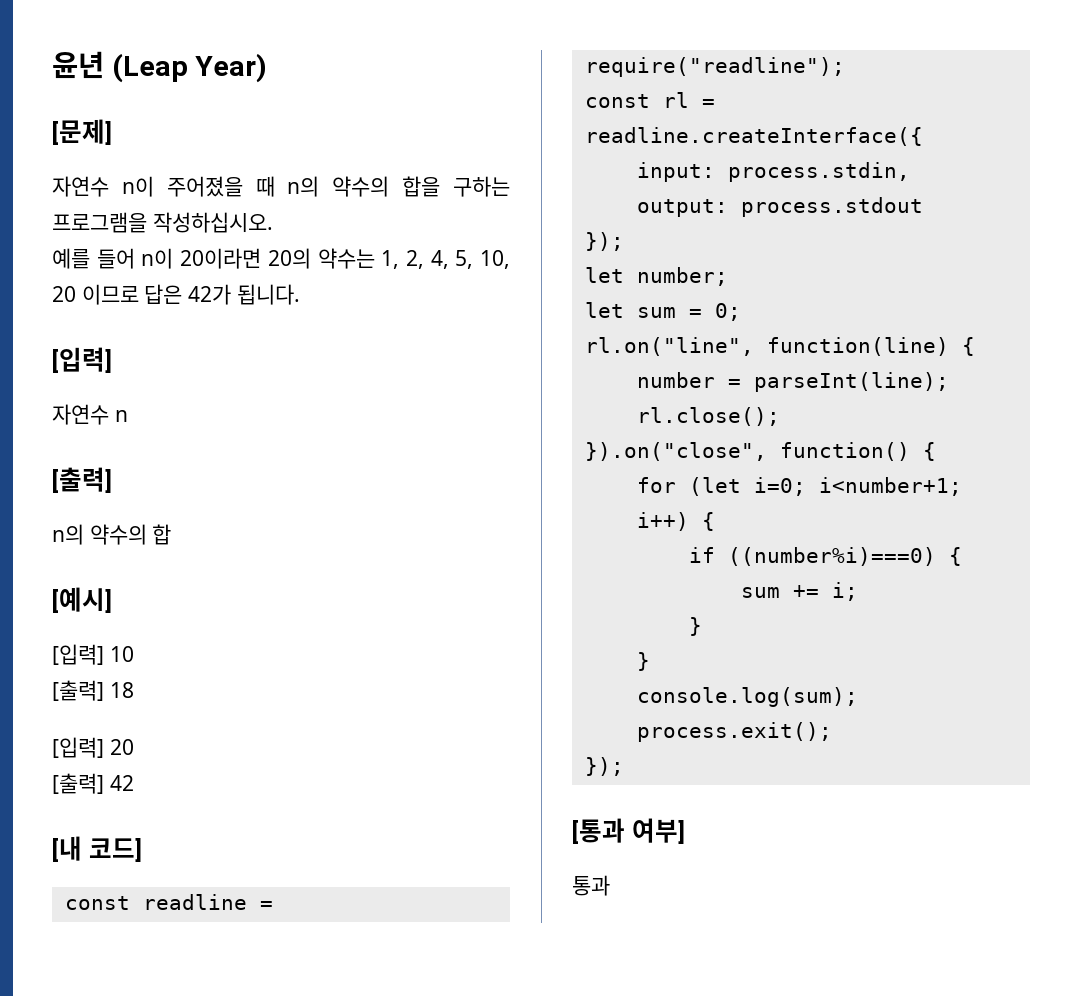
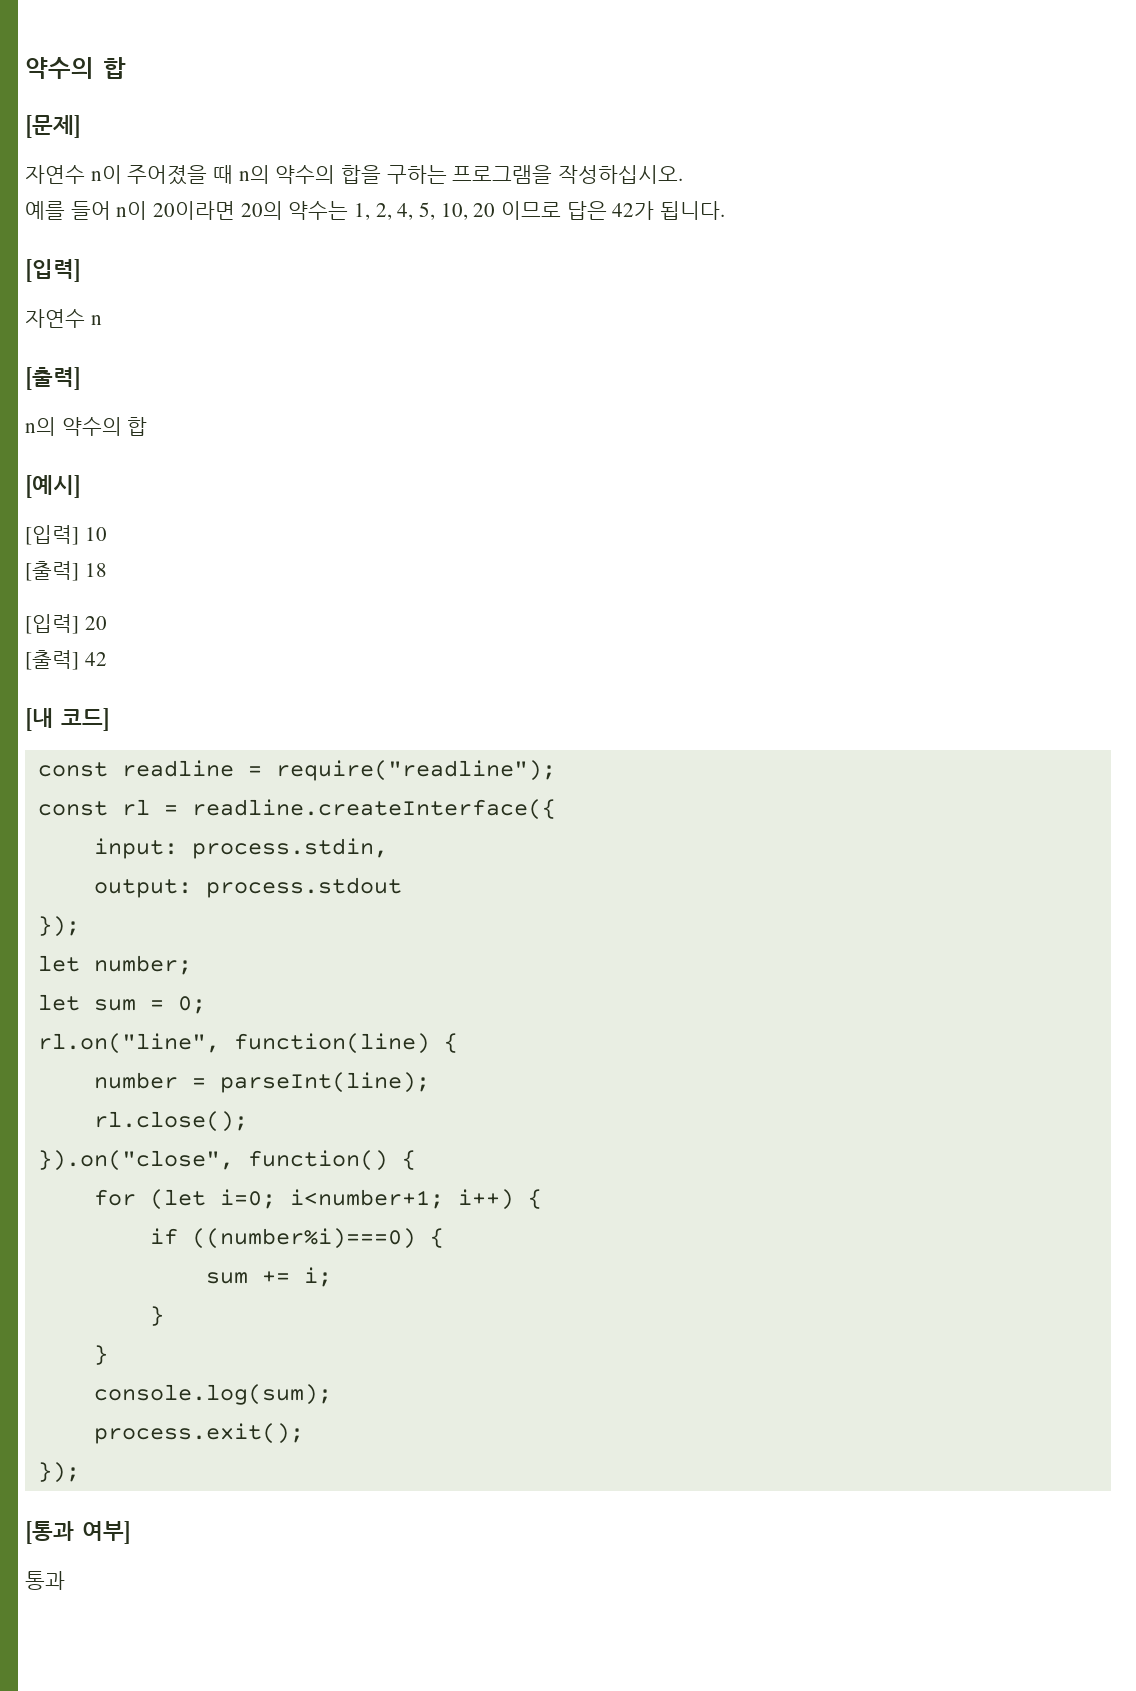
[52,51,268,83] 윤년 (Leap Year) -> [25,57,126,79] 약수의 합

